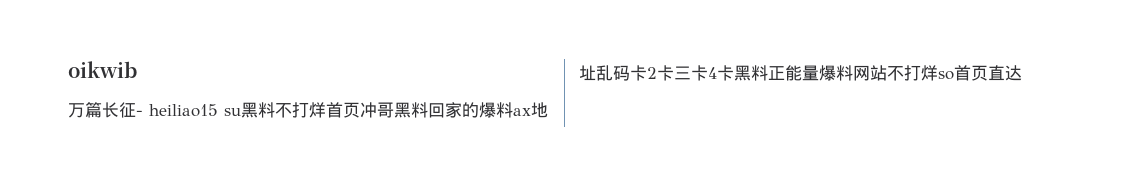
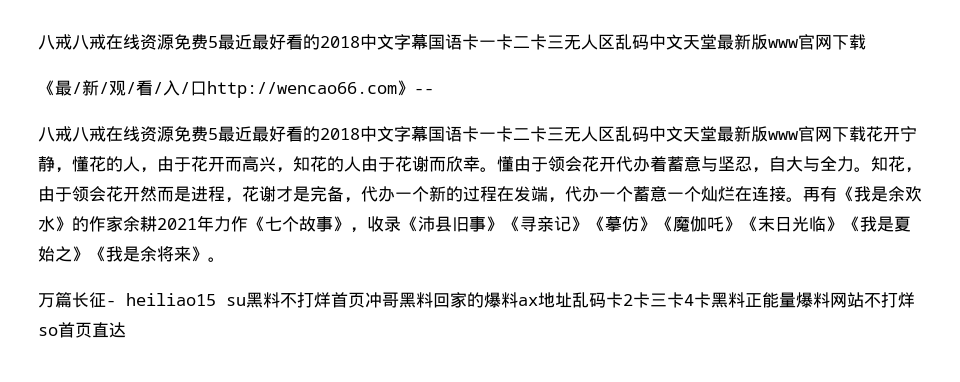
[68,61,137,78] oikwib -> [38,34,866,50] [38,80,434,98] [38,126,917,142] [38,156,922,173] [38,186,922,203] [38,215,911,233] [38,246,225,262] 八戒八戒在线资源免费5最近最好看的2018中文字幕国语卡一卡二卡三无人区乱码中文天堂最新版www官网下载 // 《最/新/观/看/入/口http://wencao66.com》-- // 八戒八戒在线资源免费5最近最好看的2018中文字幕国语卡一卡二卡三无人区乱码中文天堂最新版www官网下载花开宁静，懂花的人，由于花开而高兴，知花的人由于花谢而欣幸。懂由于领会花开代办着蓄意与坚忍，自大与全力。知花，由于领会花开然而是进程，花谢才是完备，代办一个新的过程在发端，代办一个蓄意一个灿烂在连接。再有《我是余欢水》的作家余耕2021年力作《七个故事》，收录《沛县旧事》《寻亲记》《摹仿》《魔伽吒》《末日光临》《我是夏始之》《我是余将来》。

